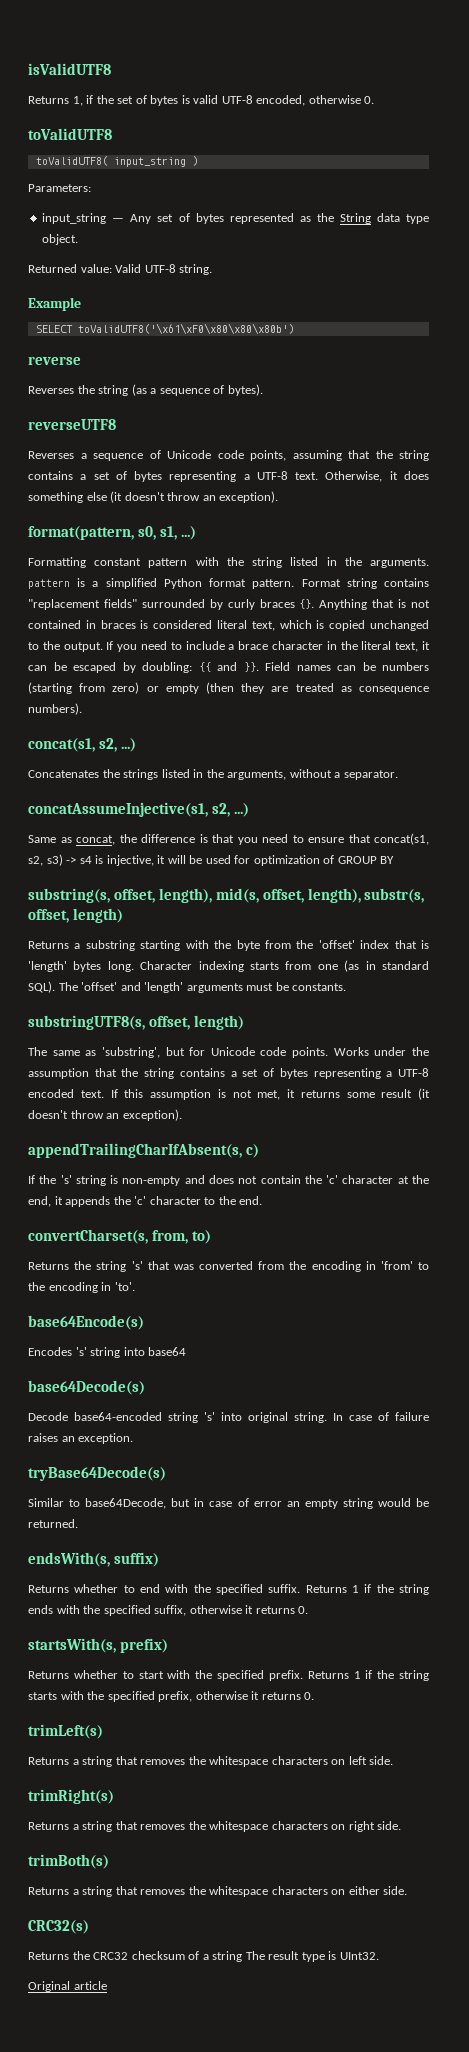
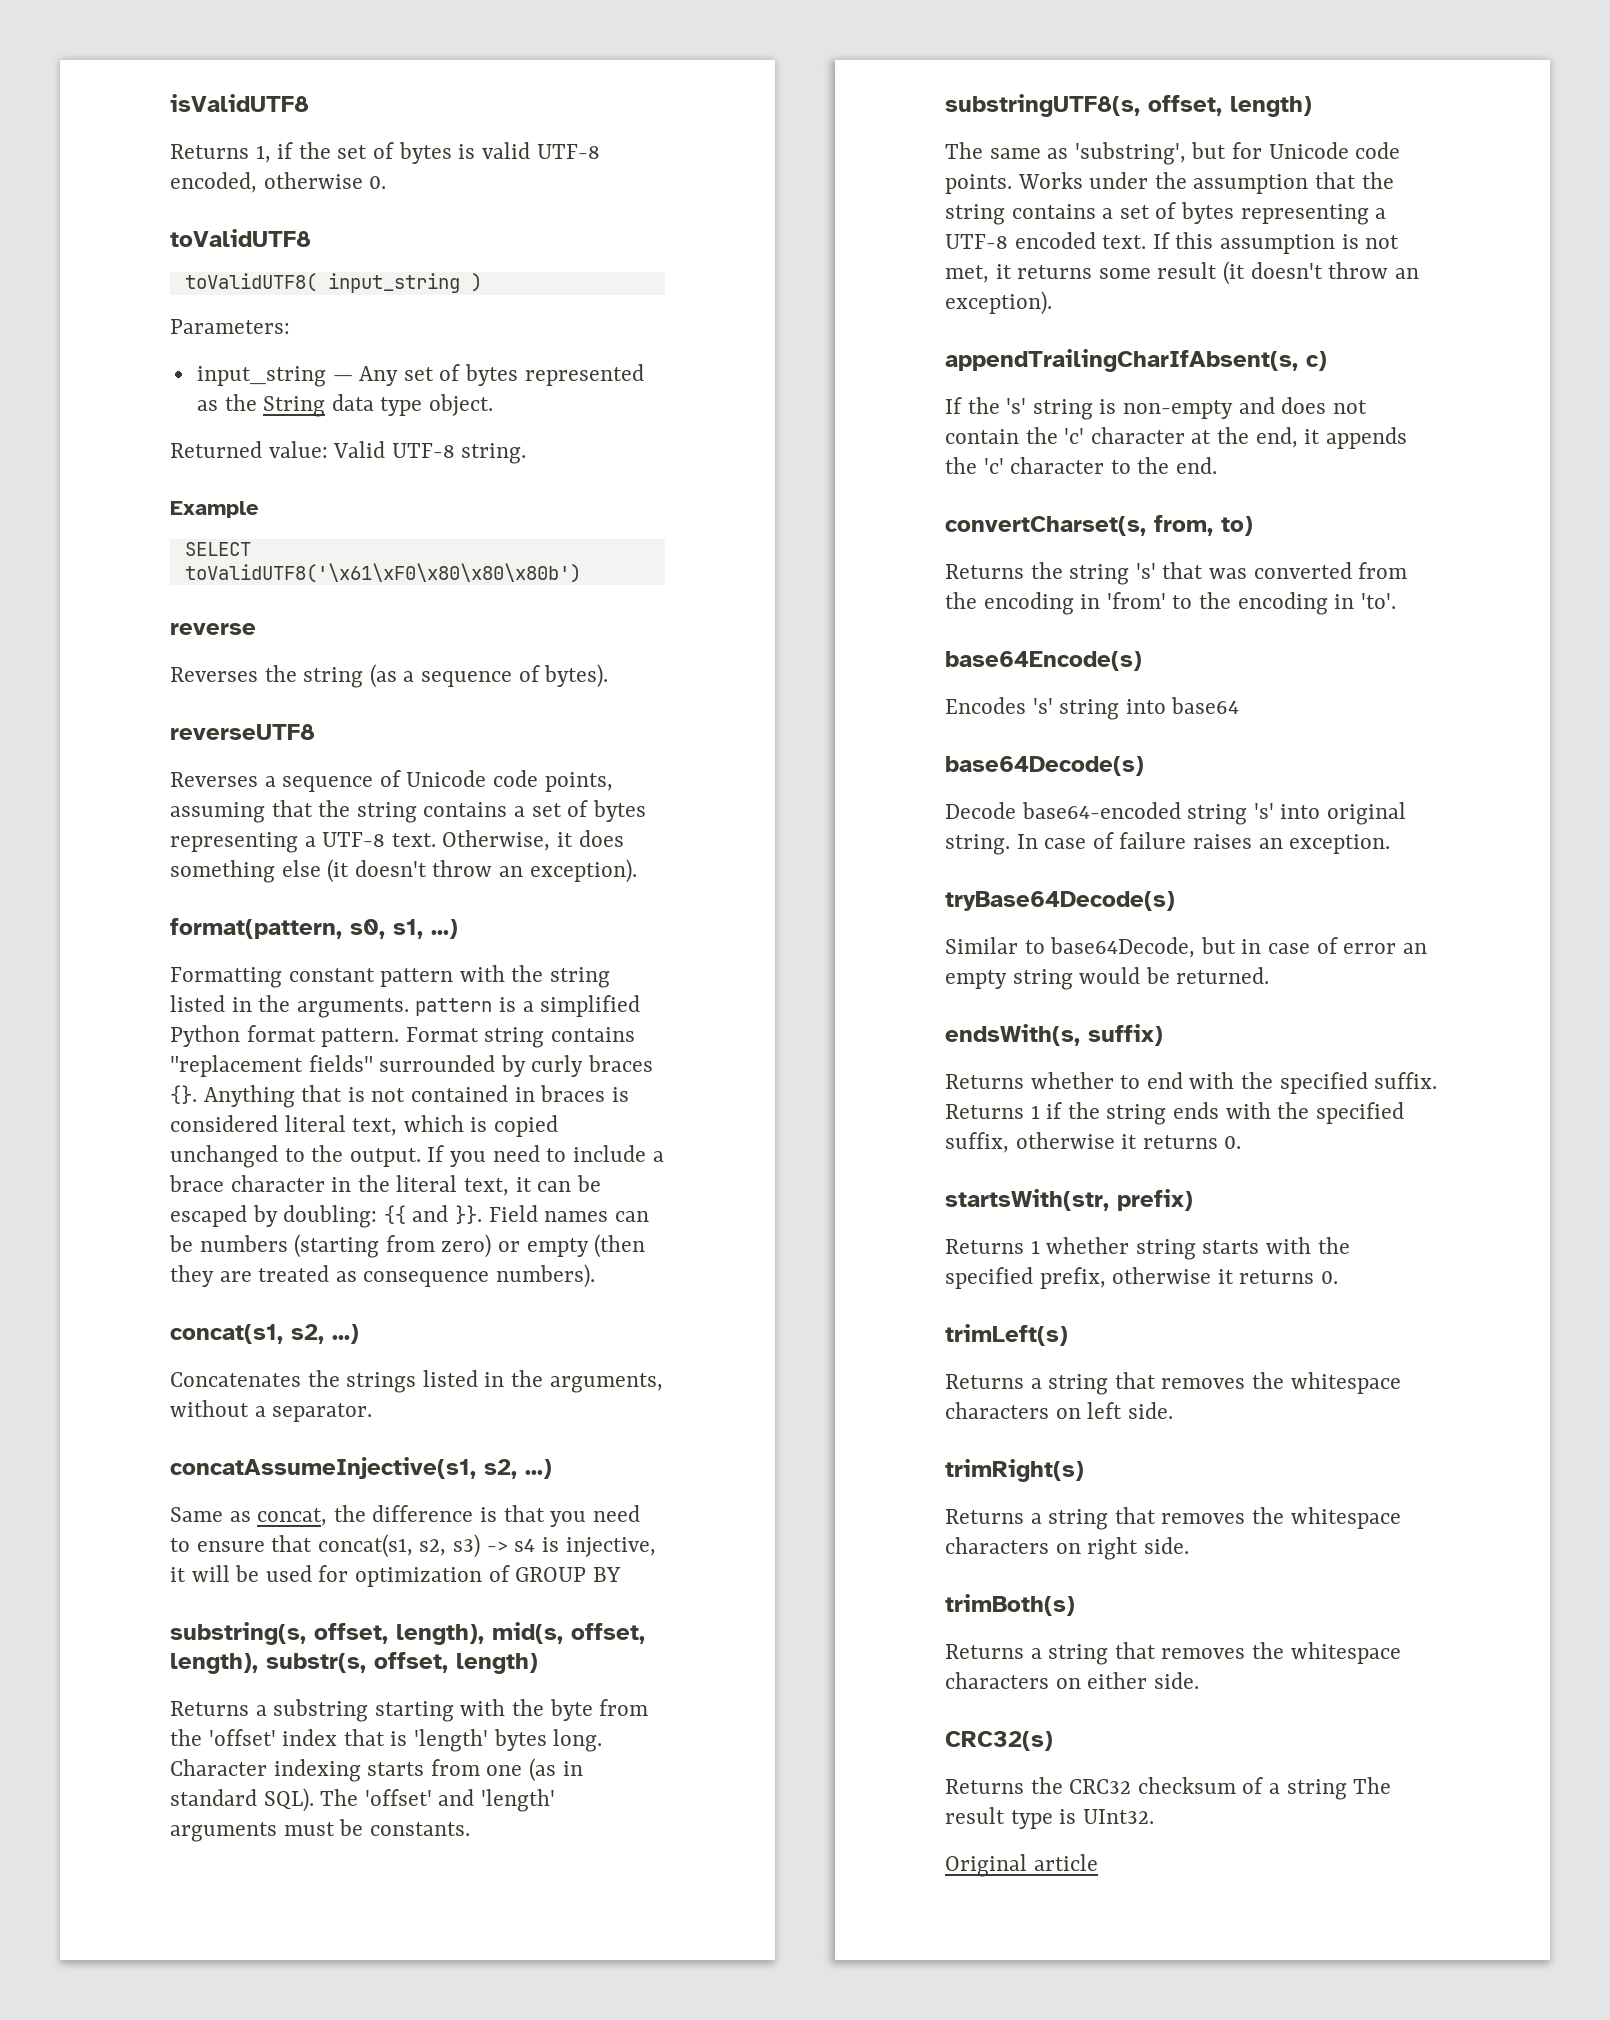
[28,1638,116,1653] startsWith(s, -> [945,1189,1109,1211] startsWith(str,
[73,1670,395,1681] whether to start with the specified prefix. Returns 1 if the -> [1030,1237,1130,1254] 1 whether

